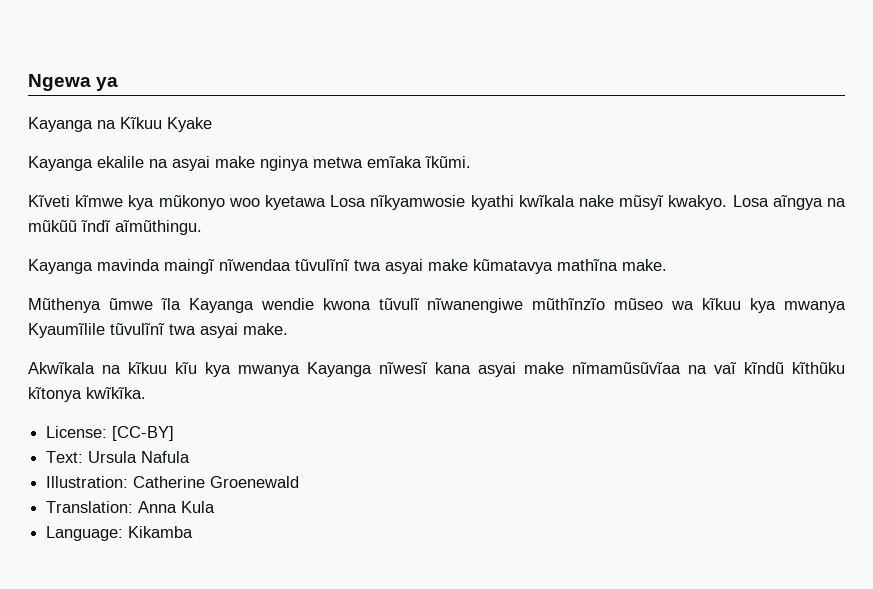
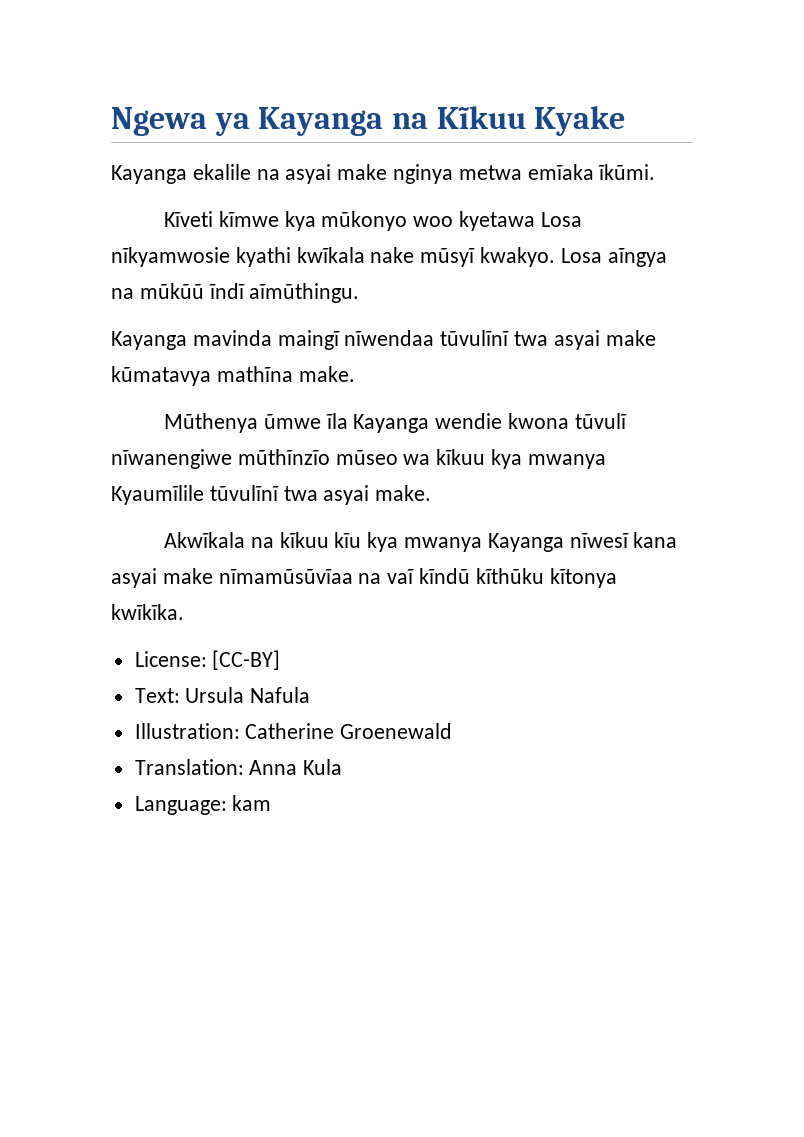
(119, 84) // -> (250, 124) none
[128,526,194,538] Kikamba -> [232,795,272,811] kam

